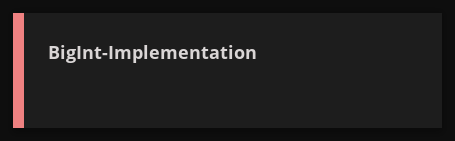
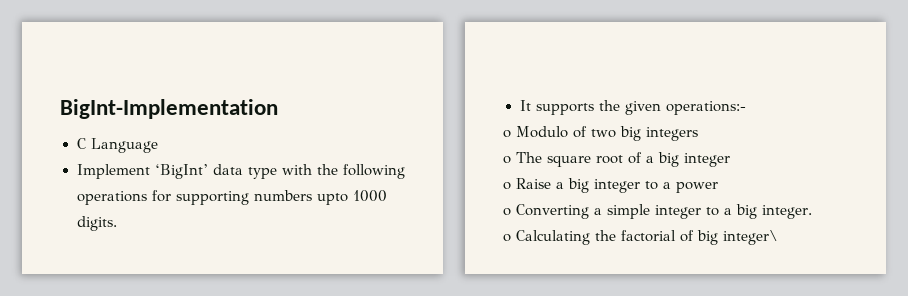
(257, 54) none -> [76,138,158,153] [76,164,405,179] [76,190,387,205] [76,216,117,231] [519,100,746,115] [503,126,698,141] [503,152,730,167] [503,178,718,193] [503,204,812,219] [503,230,778,245] // C Language // Implement ‘BigInt’ data type with the following operations for supporting numbers upto 1000 digits. // It supports the given operations:- // o Modulo of two big integers // o The square root of a big integer // o Raise a big integer to a power // o Converting a simple integer to a big integer. // o Calculating the factorial of big integer\

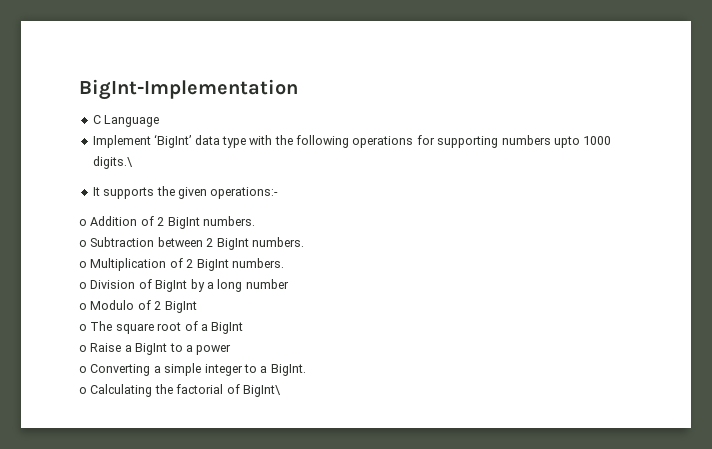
[76,216,117,231] digits. -> [92,156,133,169] digits.\
(746, 108) none -> [79,216,255,229] [79,237,304,250] [79,258,284,271] [79,279,289,292] // o Addition of 2 BigInt numbers. // o Subtraction between 2 BigInt numbers. // o Multiplication of 2 BigInt numbers. // o Division of BigInt by a long number
[591,126,698,141] two big integers -> [154,301,197,313] 2 BigInt
[658,152,730,167] big integer -> [211,322,244,334] BigInt
[568,178,640,193] big integer -> [135,343,168,355] BigInt
[736,204,812,219] big integer. -> [270,364,306,376] BigInt.
[697,230,778,245] big integer\ -> [242,385,281,397] BigInt\

